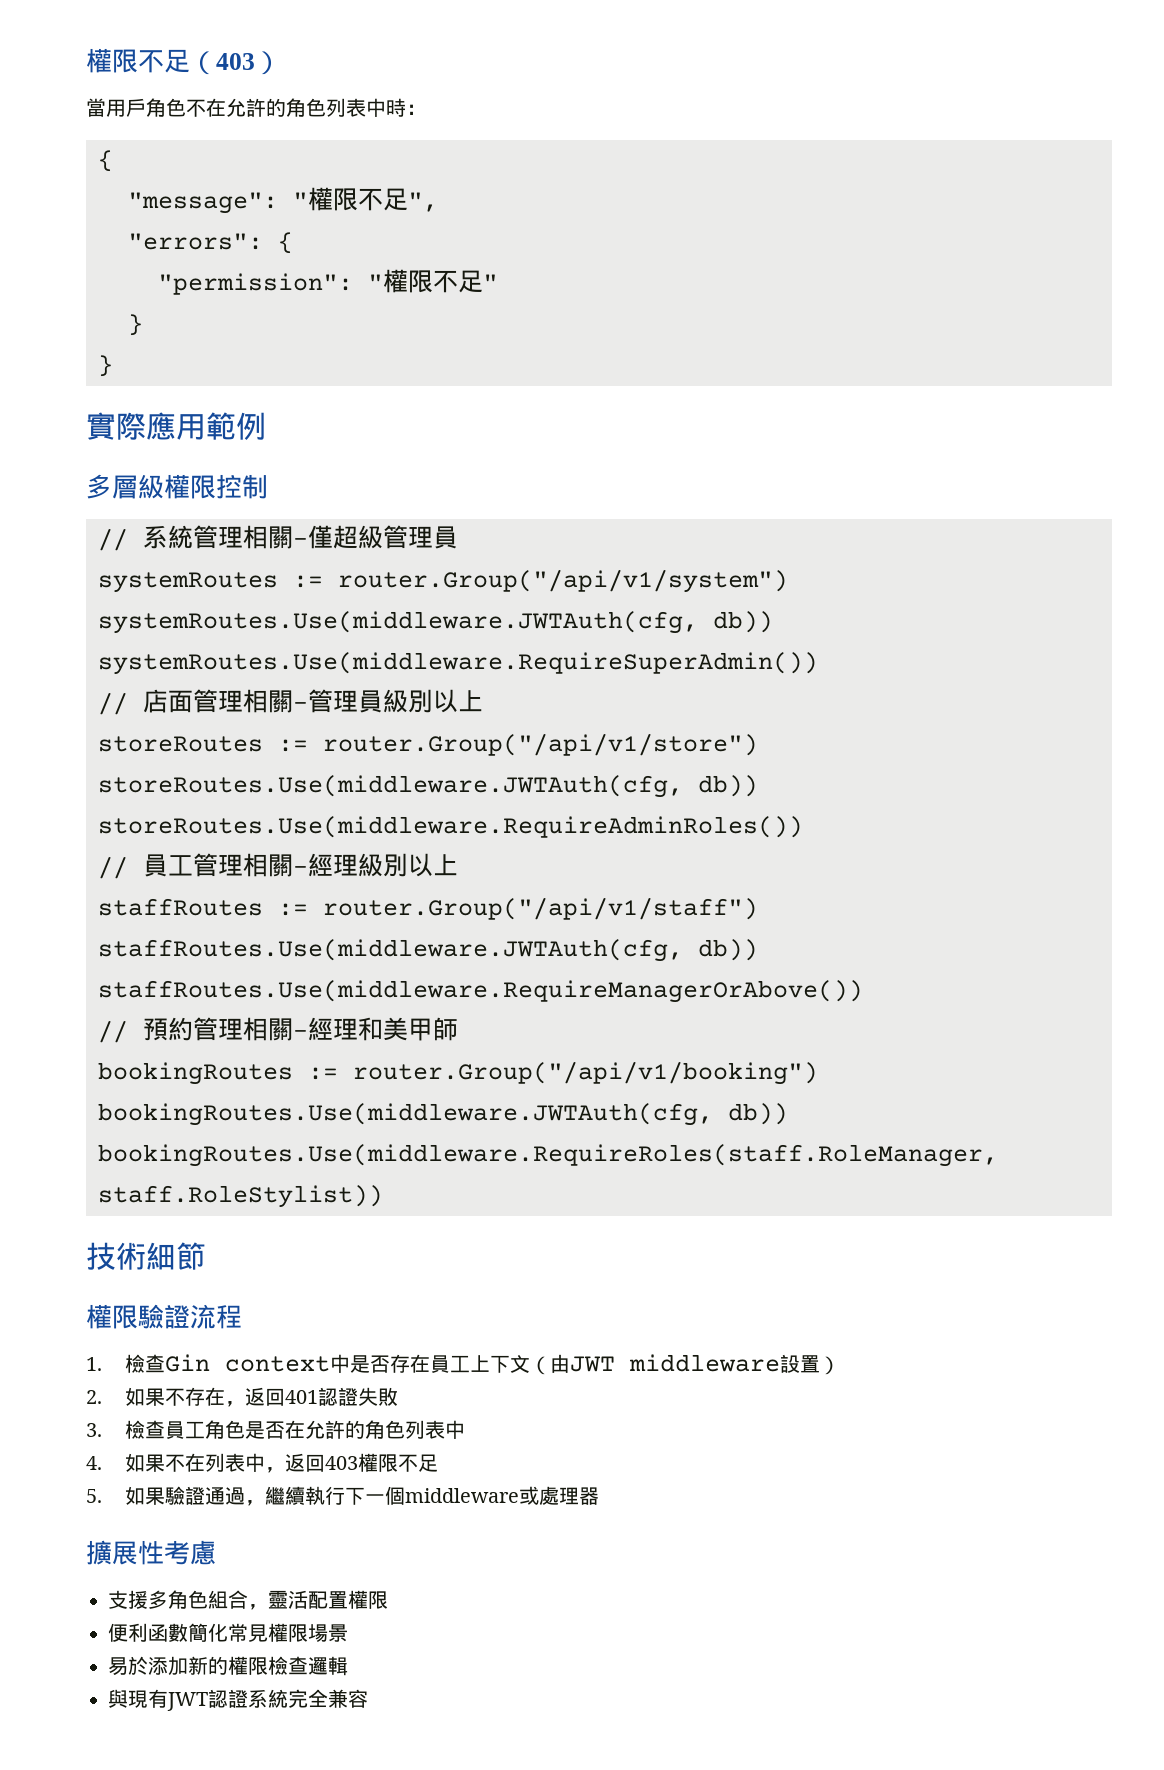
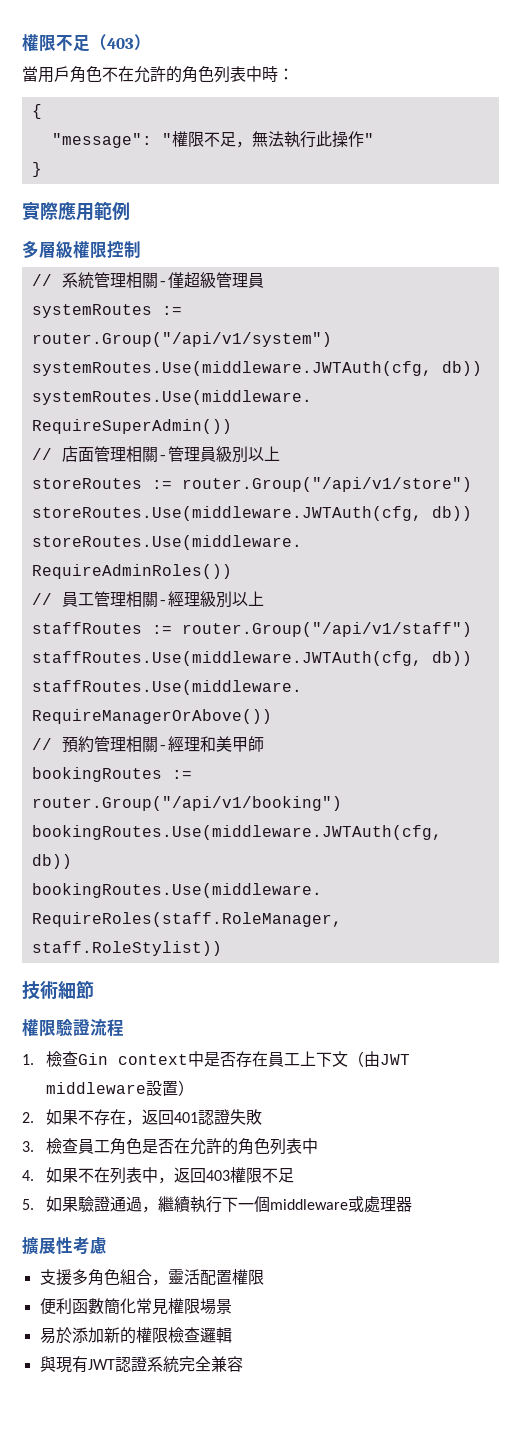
[408,192,438,212] [128,232,293,254] [158,269,498,295] [128,314,143,336] ", // "errors": { // "permission": "權限不足" // } -> [235,131,374,148] ，無法執行此操作"

